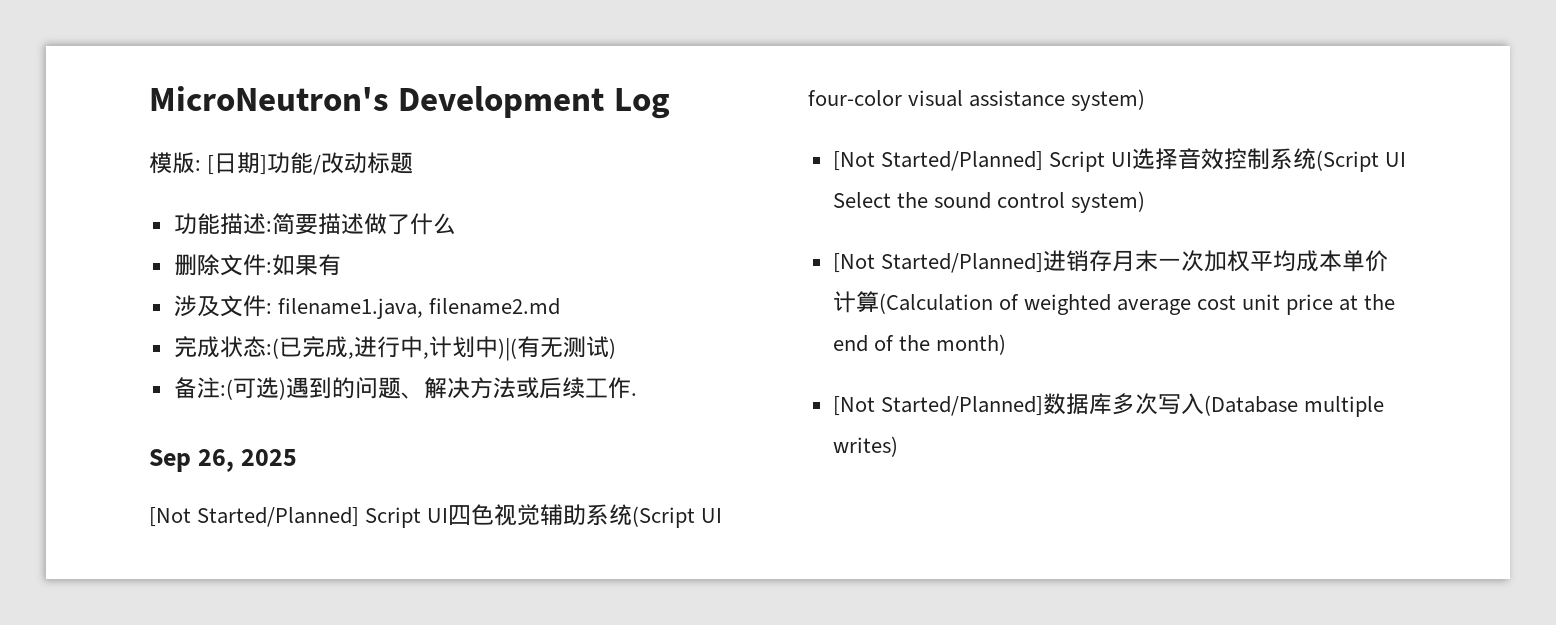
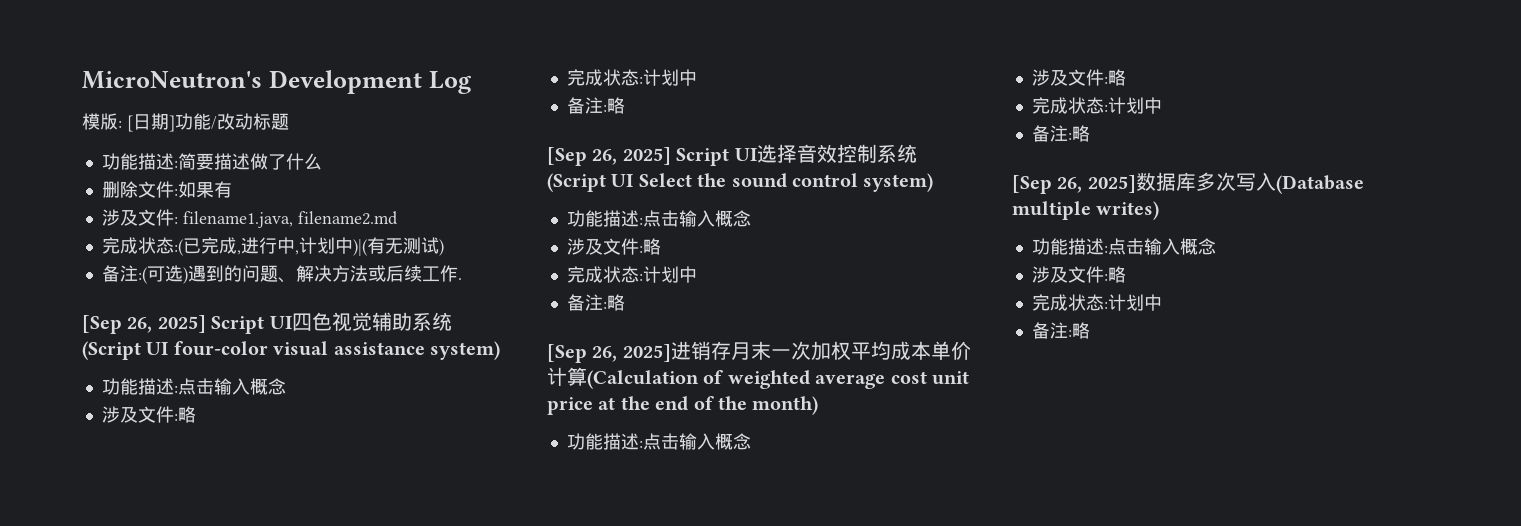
[149,449,298,472] [149,507,360,527] Sep 26, 2025 // [Not Started/Planned] -> [82,315,206,334] [Sep 26, 2025]
[832,151,1043,171] [Not Started/Planned] -> [101,378,286,395] [101,406,196,423] [566,69,697,86] [566,97,625,114] [547,147,671,166] 功能描述:点击输入概念 // 涉及文件:略 // 完成状态:计划中 // 备注:略 // [Sep 26, 2025]
[832,253,1043,273] [Not Started/Planned] -> [566,210,751,227] [566,238,661,255] [566,266,697,283] [566,294,625,311] [547,344,671,363] 功能描述:点击输入概念 // 涉及文件:略 // 完成状态:计划中 // 备注:略 // [Sep 26, 2025]
[832,396,1043,416] [Not Started/Planned] -> [566,433,751,450] [1031,69,1126,86] [1031,97,1162,114] [1031,125,1090,142] [1012,175,1136,194] 功能描述:点击输入概念 // 涉及文件:略 // 完成状态:计划中 // 备注:略 // [Sep 26, 2025]
(898, 446) none -> [1031,238,1216,255] [1031,266,1126,283] [1031,294,1162,311] [1031,322,1090,339] // 功能描述:点击输入概念 // 涉及文件:略 // 完成状态:计划中 // 备注:略

